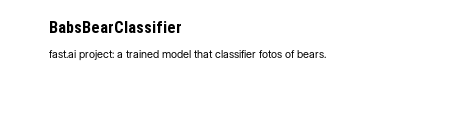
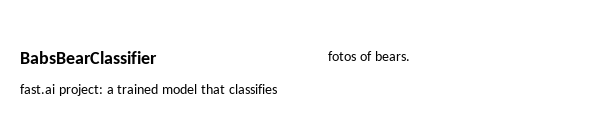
[215,50,256,58] classifier -> [228,84,277,94] classifies

